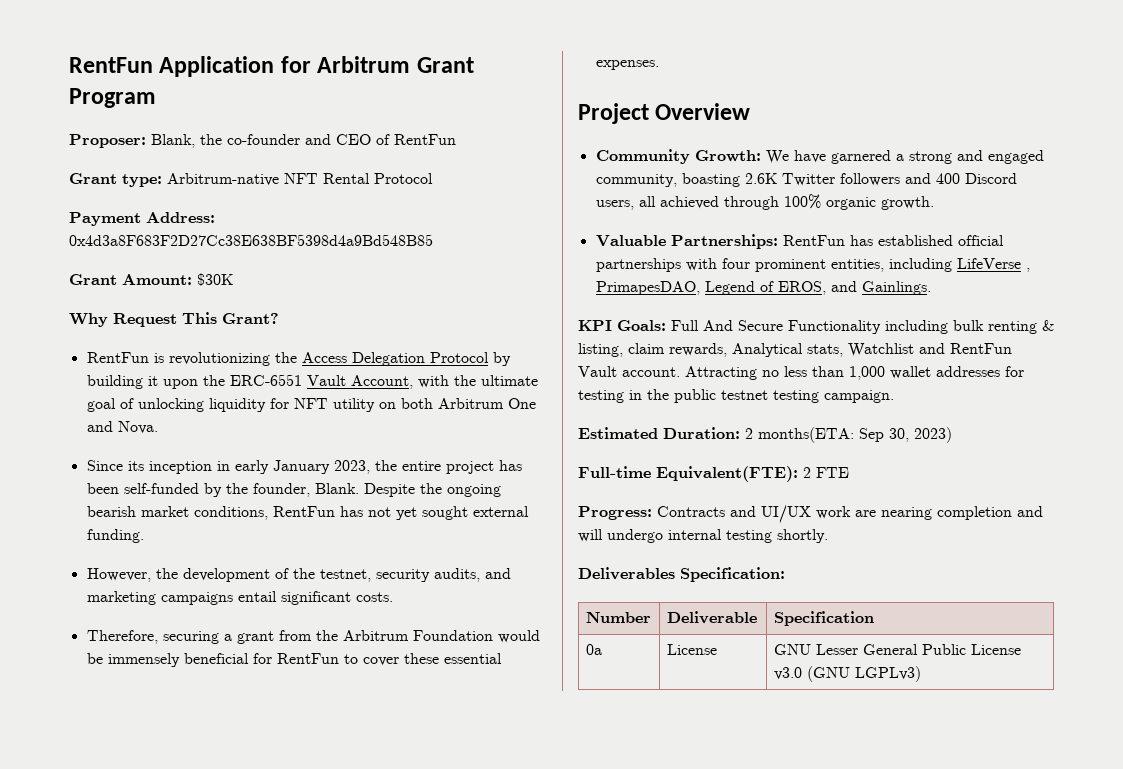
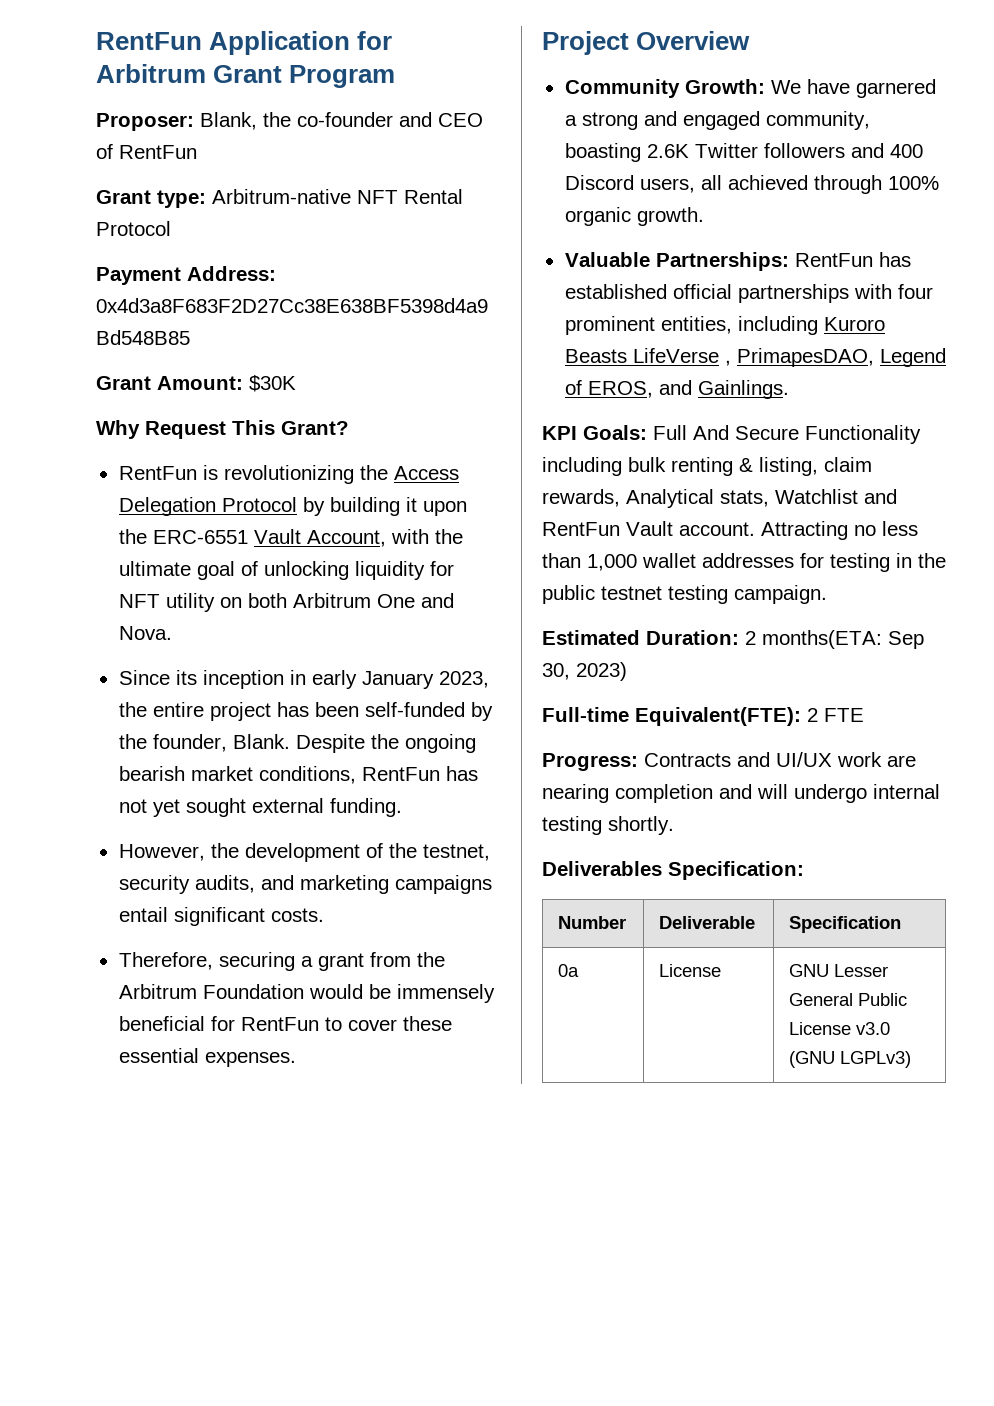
(952, 265) none -> [823,317,885,331] [564,349,627,363] Kuroro Beasts

